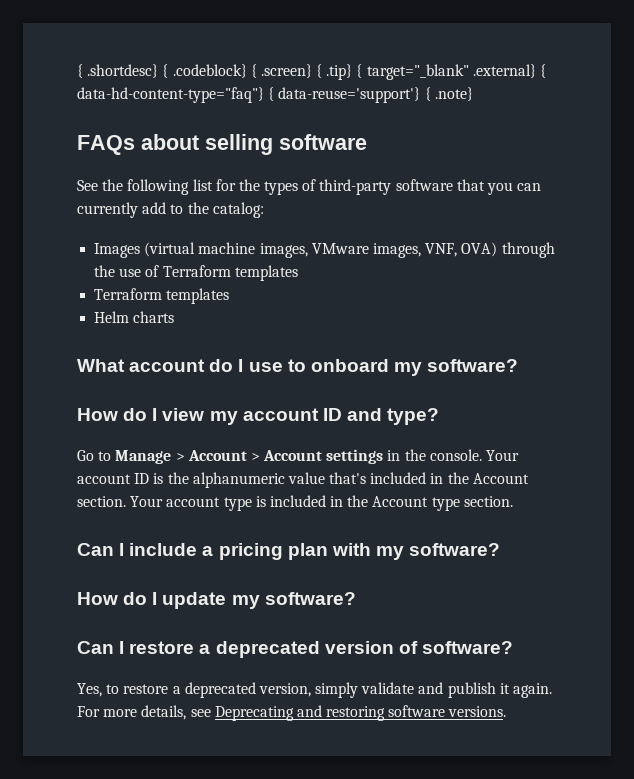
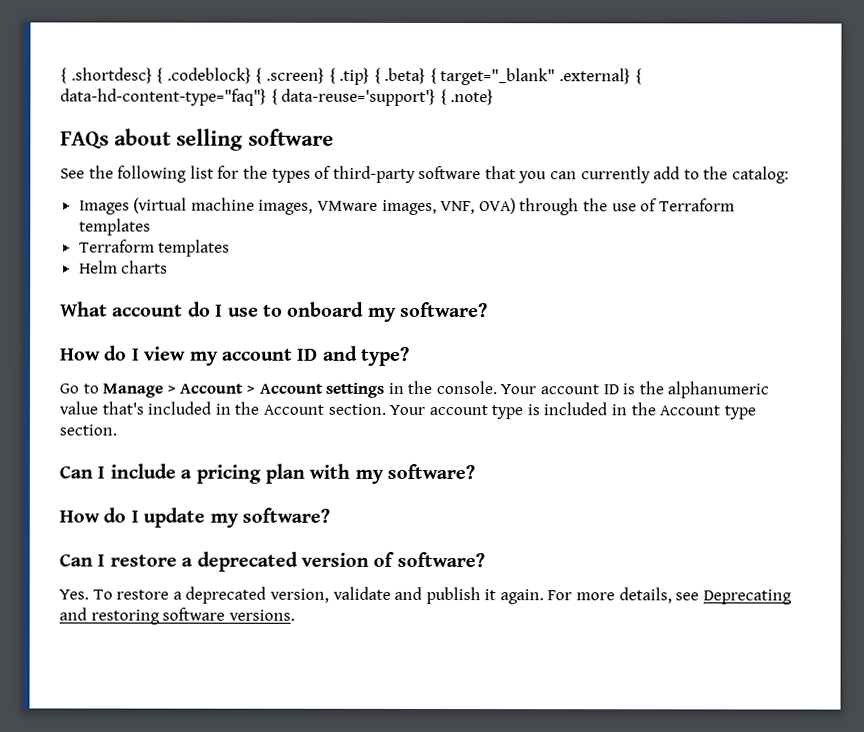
(363, 71) none -> [384,67,437,85] .beta} {
[77,683,120,697] Yes, to -> [59,589,113,600] Yes. To
[315,682,359,698] simply -> (329, 595) none

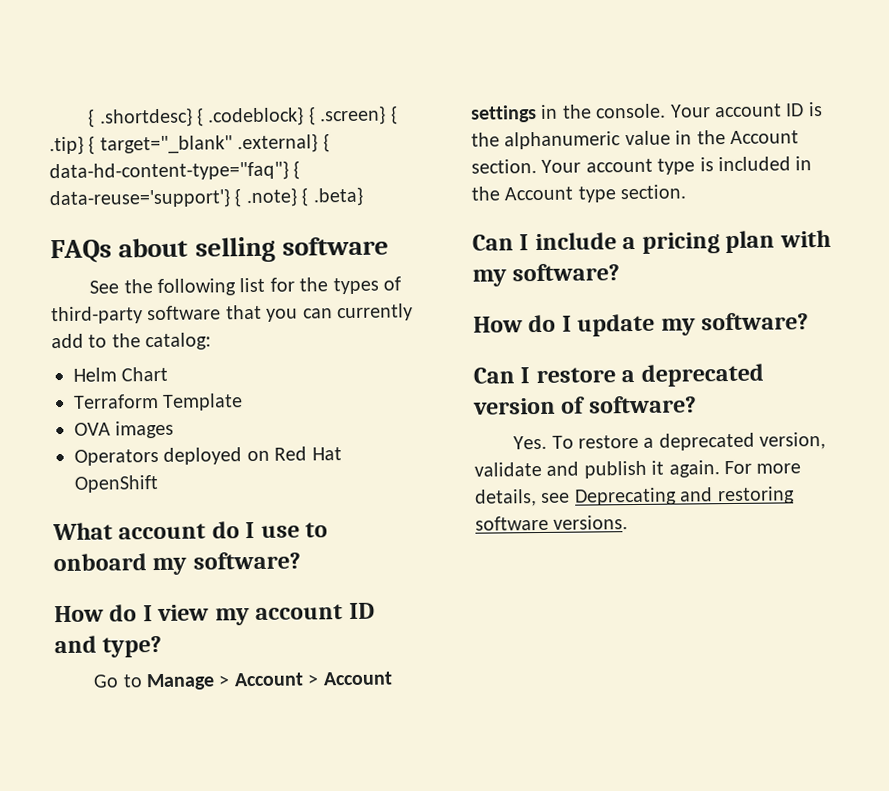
[384,67,437,85] .beta} { -> (96, 145) none
(495, 97) none -> [301,186,364,207] { .beta}
[78,197,735,216] [78,218,151,236] [78,239,231,257] [78,260,169,274] Images (virtual machine images, VMware images, VNF, OVA) through the use of Terraform templates // Terraform templates // Helm charts -> [73,366,169,382] [73,393,244,411] [74,420,175,439] [74,446,342,466] [74,475,158,493] Helm Chart // Terraform Template // OVA images // Operators deployed on Red Hat OpenShift
[101,401,212,415] that's included -> (671, 138) none

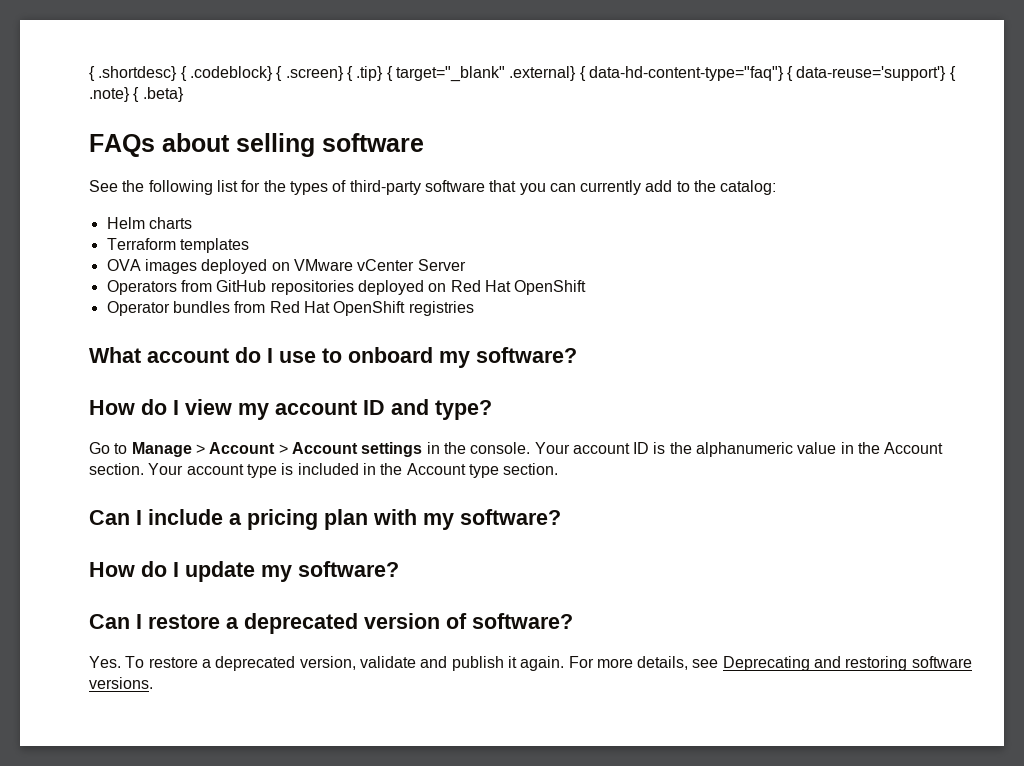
[121,366,169,382] Chart -> [148,217,192,229] charts
[162,393,244,411] Template -> [179,238,249,253] templates
[74,448,159,466] // Operators -> [201,259,466,274] [106,280,354,295] deployed on VMware vCenter Server // Operators from GitHub repositories
(158, 484) none -> [106,301,474,316] // Operator bundles from Red Hat OpenShift registries

